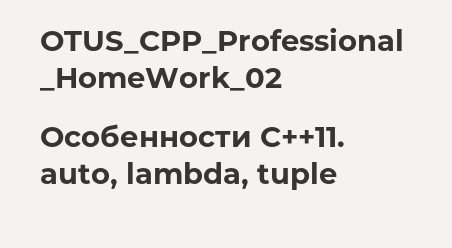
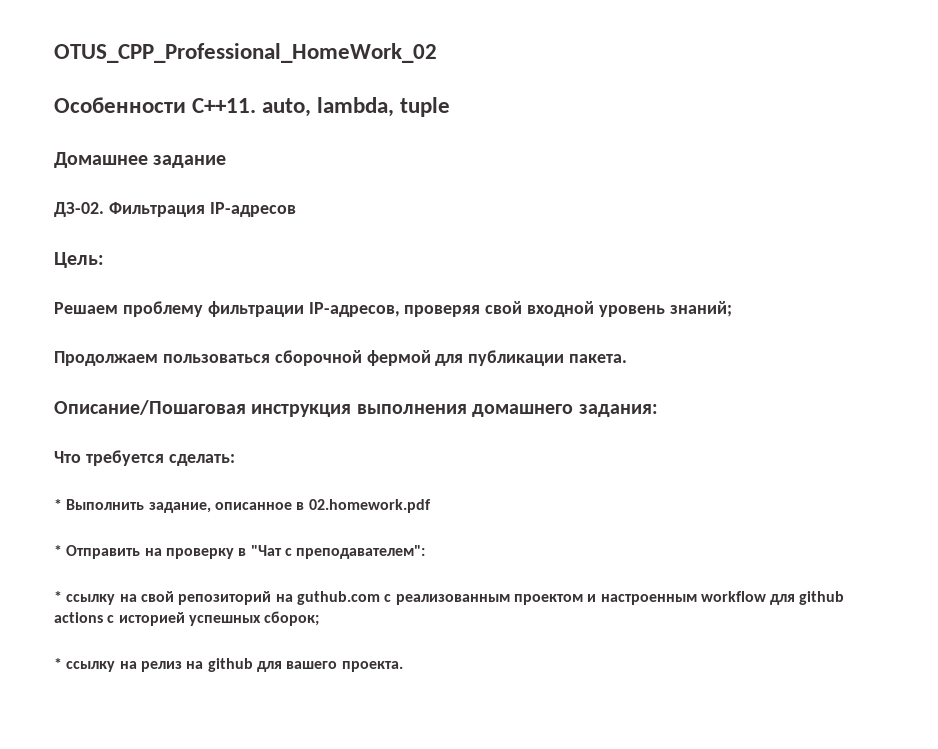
(337, 176) none -> [54,152,227,168] [54,202,296,217] [54,252,104,268] [54,301,732,317] [54,350,628,366] [54,400,658,417] [54,450,235,466] [54,499,431,513] [54,545,426,559] [54,591,845,605] [54,611,320,626] [54,658,403,672] // Домашнее задание // ДЗ-02. Фильтрация IP-адресов // Цель: // Решаем проблему фильтрации IP-адресов, проверяя свой входной уровень знаний; // Продолжаем пользоваться сборочной фермой для публикации пакета. // Описание/Пошаговая инструкция выполнения домашнего задания: // Что требуется сделать: // * Выполнить задание, описанное в 02.homework.pdf // * Отправить на проверку в "Чат с преподавателем": // * ссылку на свой репозиторий на guthub.com с реализованным проектом и настроенным workflow для github actions с историей успешных сборок; // * ссылку на релиз на github для вашего проекта.

